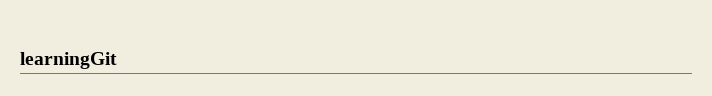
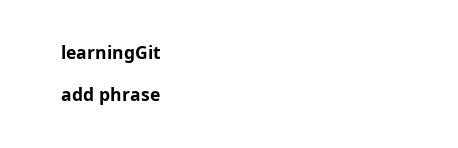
(117, 60) none -> [61,87,160,105] // add phrase

